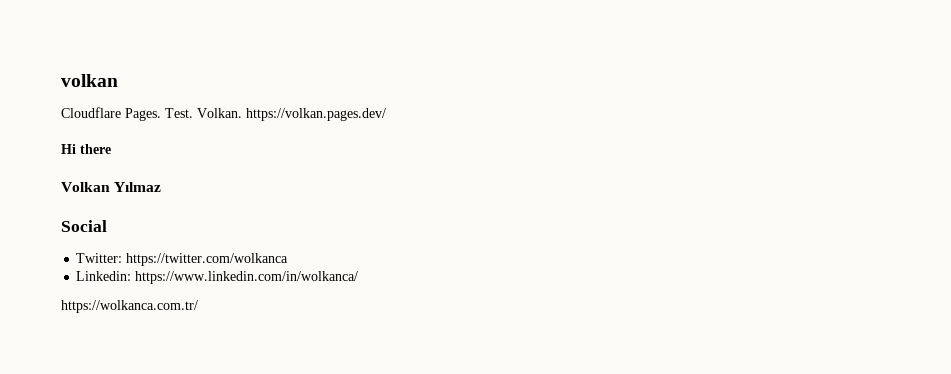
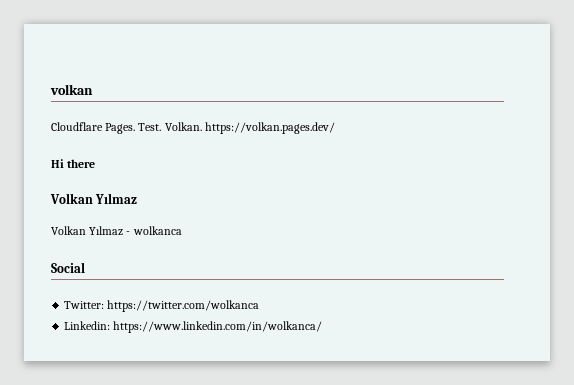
(162, 187) none -> [51,226,182,236] // Volkan Yılmaz - wolkanca
[61,300,198,313] // https://wolkanca.com.tr/ -> (323, 327) none

